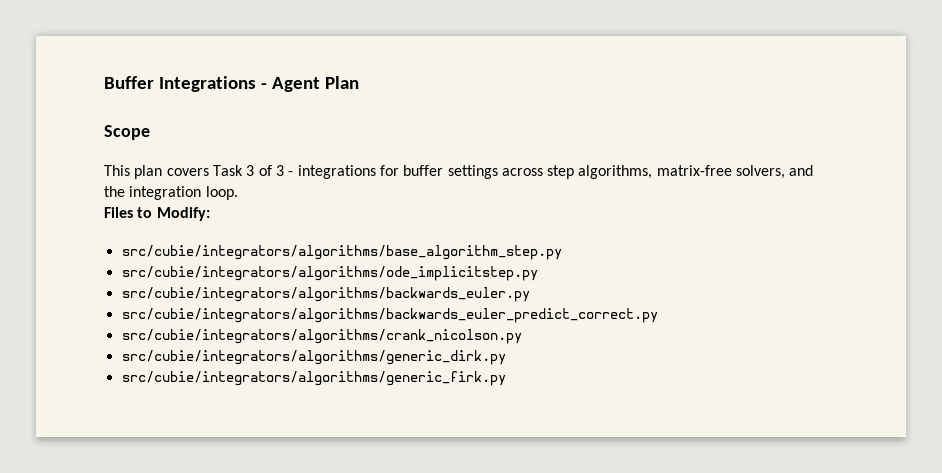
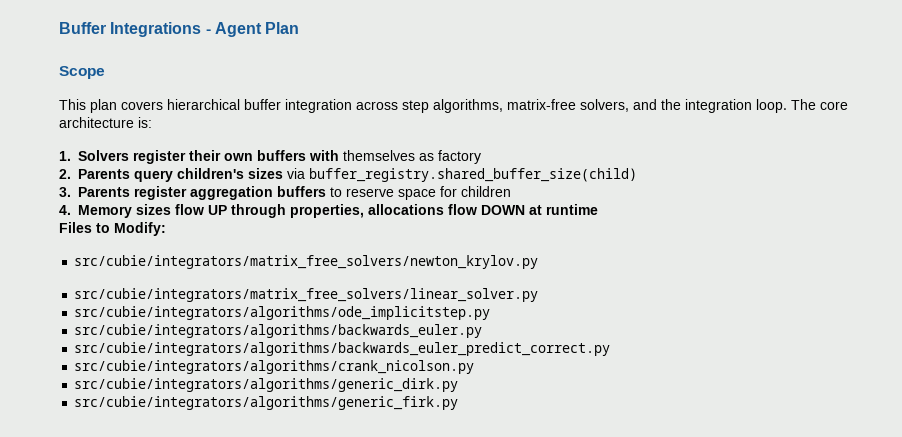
[212,165,498,179] Task 3 of 3 - integrations for buffer settings -> [167,99,352,113] hierarchical buffer integration
(238, 193) none -> [791,99,848,110] [59,117,152,128] [59,150,481,164] [59,168,637,182] [59,186,511,200] [59,204,598,218] The core architecture is: // 1. Solvers register their own buffers with themselves as factory // 2. Parents query children's sizes via buffer_registry.shared_buffer_size(child) // 3. Parents register aggregation buffers to reserve space for children // 4. Memory sizes flow UP through properties, allocations flow DOWN at runtime
[121,245,562,260] src/cubie/integrators/algorithms/base_algorithm_step.py -> [74,255,539,269] [74,288,539,302] src/cubie/integrators/matrix_free_solvers/newton_krylov.py // src/cubie/integrators/matrix_free_solvers/linear_solver.py

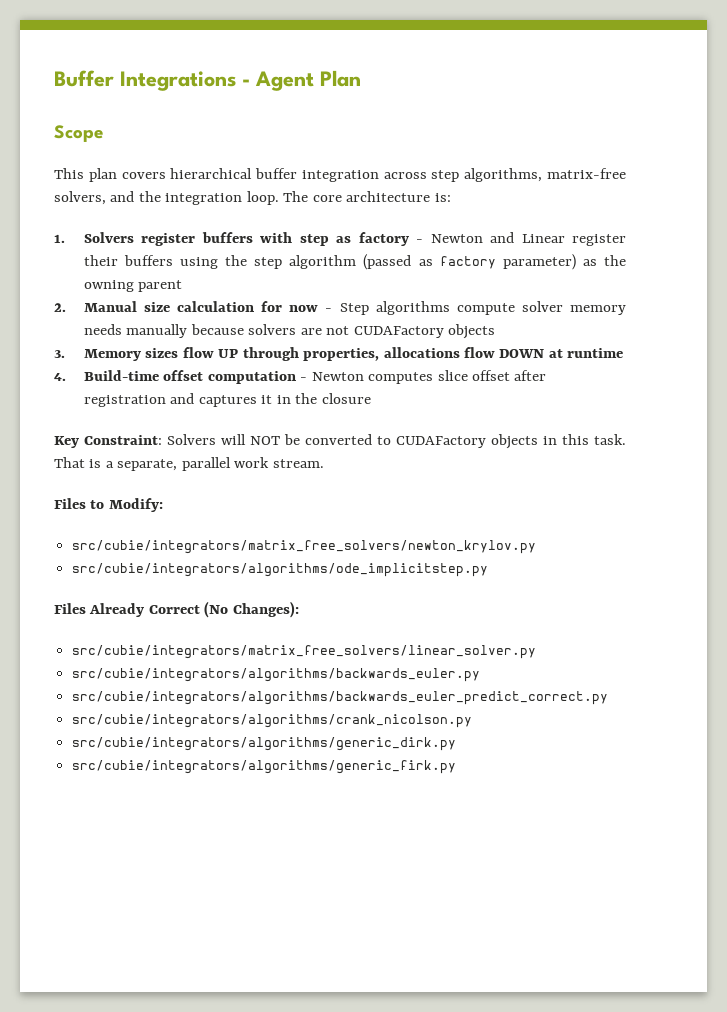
[189,150,253,161] their own -> (196, 239) none
[343,150,481,164] [59,168,637,182] [59,186,511,200] [59,205,71,215] themselves as factory // 2. Parents query children's sizes via buffer_registry.shared_buffer_size(child) // 3. Parents register aggregation buffers to reserve space for children // 4. -> [299,232,626,246] [83,254,627,270] [83,280,183,292] [54,301,627,315] [83,324,495,339] [54,350,65,358] step as factory - Newton and Linear register their buffers using the step algorithm (passed as factory parameter) as the owning parent // 2. Manual size calculation for now - Step algorithms compute solver memory needs manually because solvers are not CUDAFactory objects // 3.
[59,222,166,236] [74,255,539,269] Files to Modify: // src/cubie/integrators/matrix_free_solvers/newton_krylov.py -> [54,370,547,384] [83,393,371,407] [54,434,626,449] [54,457,324,471] [54,498,163,512] [72,540,537,554] [72,563,489,577] [54,601,299,618] 4. Build-time offset computation - Newton computes slice offset after registration and captures it in the closure // Key Constraint: Solvers will NOT be converted to CUDAFactory objects in this task. That is a separate, parallel work stream. // Files to Modify: // src/cubie/integrators/matrix_free_solvers/newton_krylov.py // src/cubie/integrators/algorithms/ode_implicitstep.py // Files Already Correct (No Changes):
[74,306,491,320] // src/cubie/integrators/algorithms/ode_implicitstep.py -> (537, 652) none

